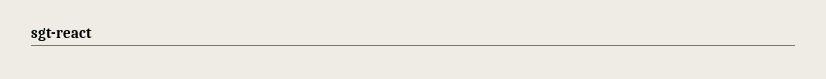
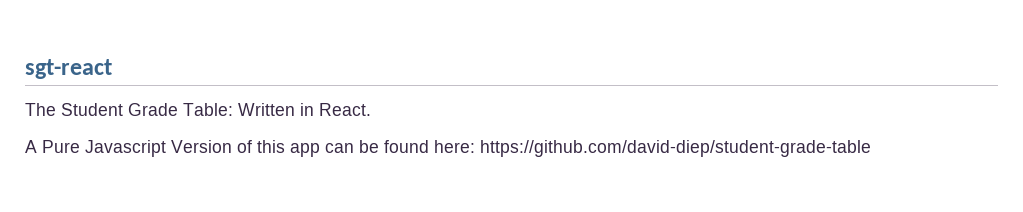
(92, 34) none -> [25,103,371,116] [25,140,871,157] // The Student Grade Table: Written in React. // A Pure Javascript Version of this app can be found here: https://github.com/david-diep/student-grade-table

